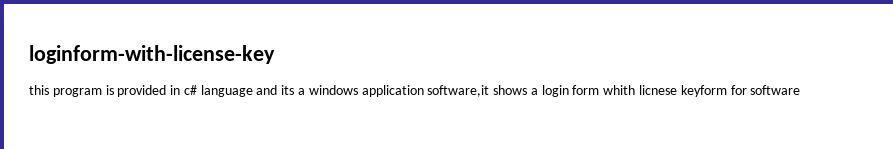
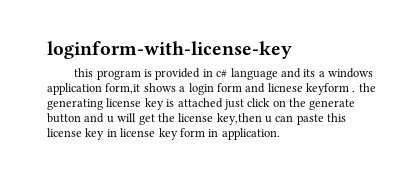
[427,85,490,97] software,it -> [105,83,141,94] form,it
[603,85,636,95] whith -> [245,83,266,93] and
[730,85,801,95] for software -> [352,83,376,92] [47,98,356,110] [47,113,347,125] [47,128,280,140] . the generating license key is attached just click on the generate button and u will get the license key,then u can paste this license key in license key form in application.

